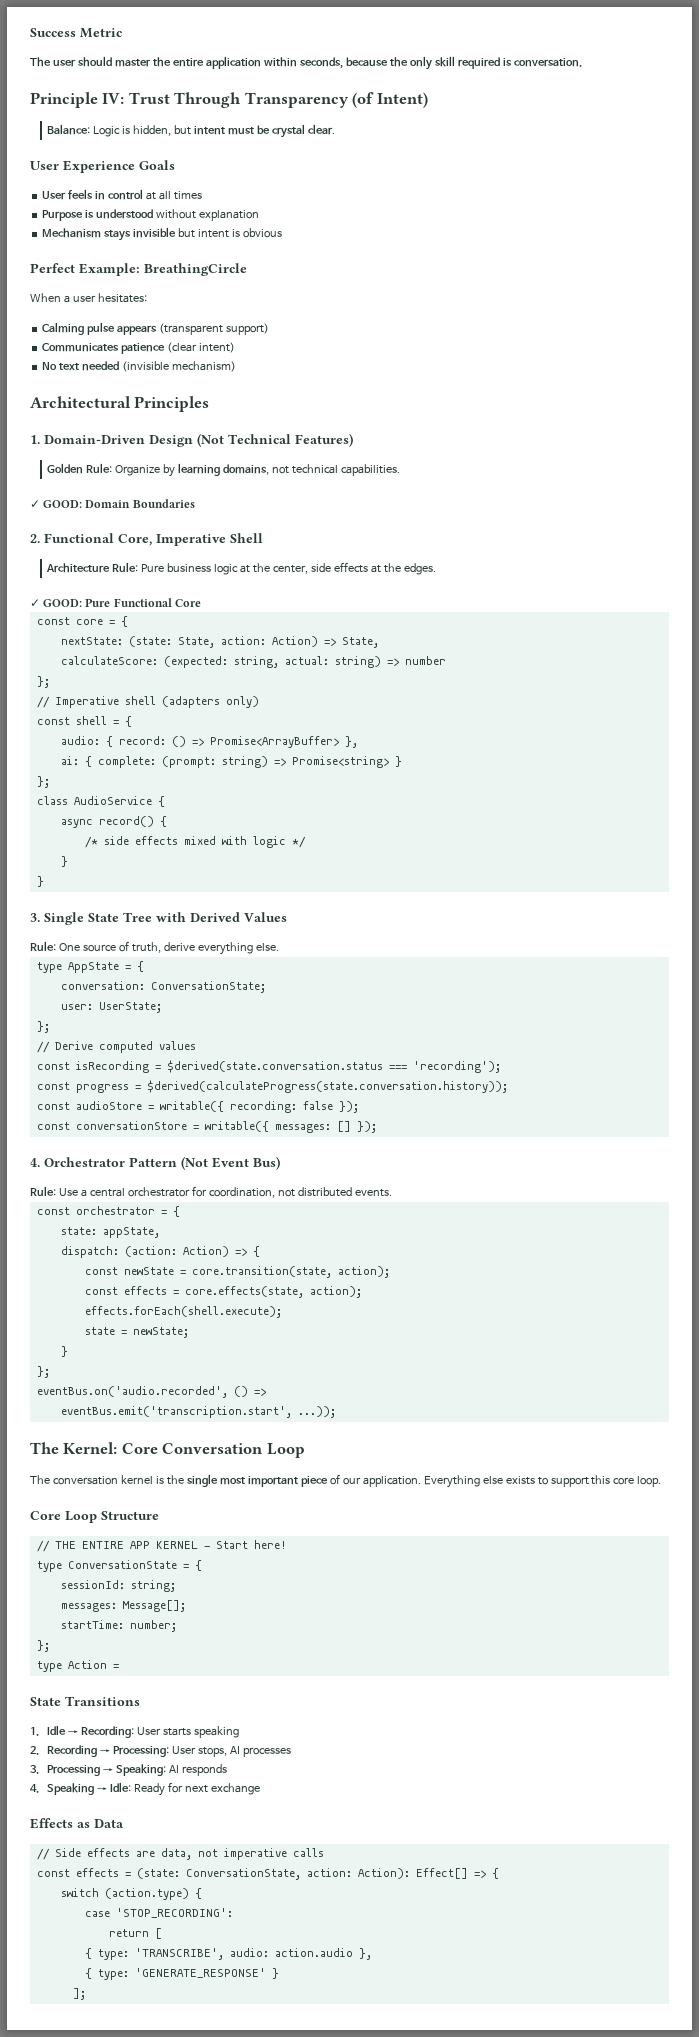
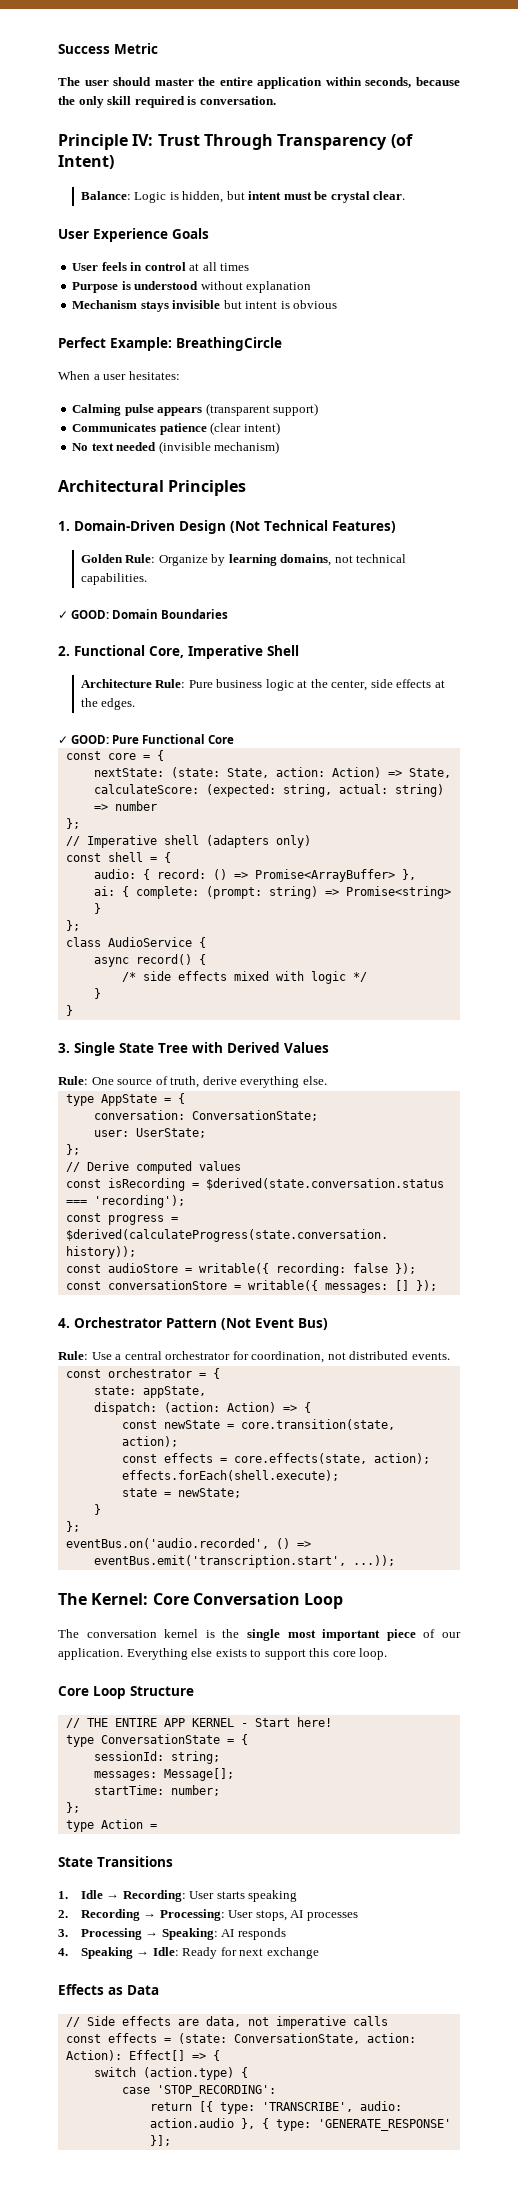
[154,1928,162,1939] [84,1948,92,1959] [ // { -> [198,2101,213,2112] [{
(372, 1954) // -> (255, 2123) none
[271,1968,279,1979] [72,1988,86,2000] } // ]; -> [149,2135,171,2146] }];

